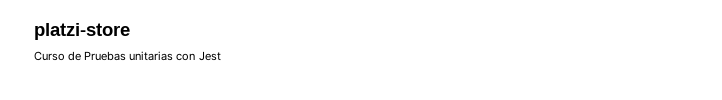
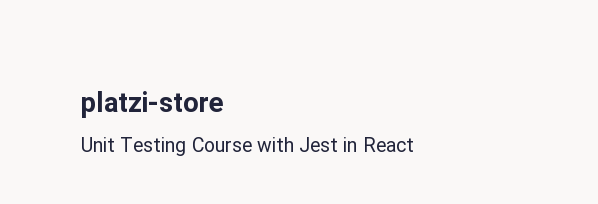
[34,51,221,61] Curso de Pruebas unitarias con Jest -> [81,137,414,156] Unit Testing Course with Jest in React

